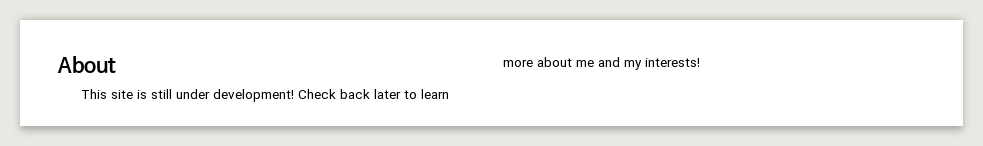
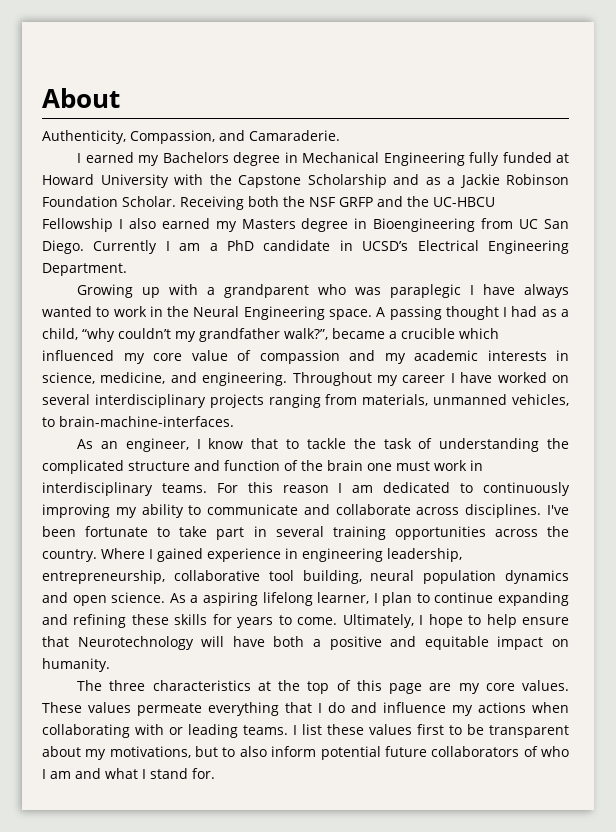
[80,89,449,102] [503,57,700,70] This site is still under development! Check back later to learn more about me and my interests! -> [42,130,340,144] [77,152,570,166] [42,174,569,188] [42,196,495,210] [42,218,570,232] [42,240,569,254] [42,263,127,276] [77,284,570,298] [42,306,569,320] [42,328,499,342] [42,350,569,364] [42,372,569,386] [42,394,569,408] [42,416,234,427] [77,438,570,452] [42,460,483,474] [42,482,571,496] [42,504,569,518] [42,526,569,540] [42,548,462,562] [42,570,569,584] [42,592,569,606] [42,614,569,628] [42,636,570,650] [42,658,110,672] [77,680,569,694] [42,702,569,716] [42,724,569,738] [42,746,570,760] [42,768,215,779] Authenticity, Compassion, and Camaraderie. // I earned my Bachelors degree in Mechanical Engineering fully funded at Howard University with the Capstone Scholarship and as a Jackie Robinson Foundation Scholar. Receiving both the NSF GRFP and the UC-HBCU Fellowship I also earned my Masters degree in Bioengineering from UC San Diego. Currently I am a PhD candidate in UCSD’s Electrical Engineering Department. // Growing up with a grandparent who was paraplegic I have always wanted to work in the Neural Engineering space. A passing thought I had as a child, “why couldn’t my grandfather walk?”, became a crucible which influenced my core value of compassion and my academic interests in science, medicine, and engineering. Throughout my career I have worked on several interdisciplinary projects ranging from materials, unmanned vehicles, to brain-machine-interfaces. // As an engineer, I know that to tackle the task of understanding the complicated structure and function of the brain one must work in interdisciplinary teams. For this reason I am dedicated to continuously improving my ability to communicate and collaborate across disciplines. I've been fortunate to take part in several training opportunities across the country. Where I gained experience in engineering leadership, entrepreneurship, collaborative tool building, neural population dynamics and open science. As a aspiring lifelong learner, I plan to continue expanding and refining these skills for years to come. Ultimately, I hope to help ensure that Neurotechnology will have both a positive and equitable impact on humanity. // The three characteristics at the top of this page are my core values. These values permeate everything that I do and influence my actions when collaborating with or leading teams. I list these values first to be transparent about my motivations, but to also inform potential future collaborators of who I am and what I stand for.

